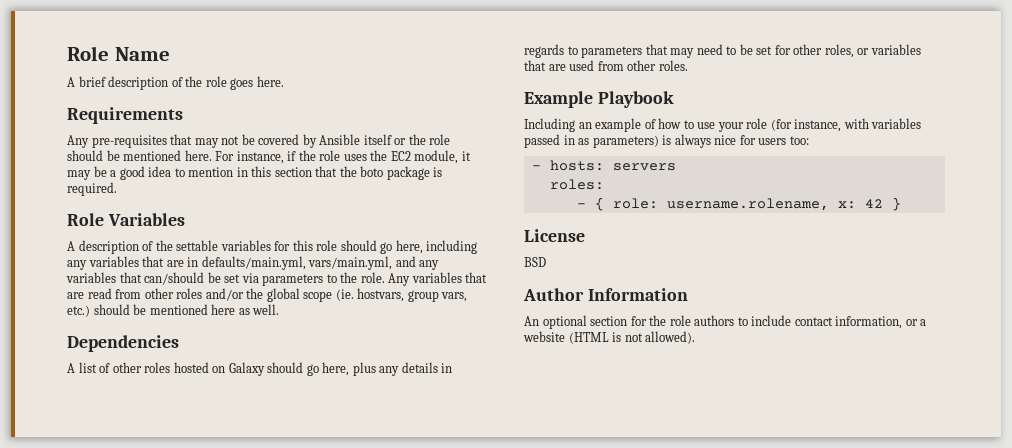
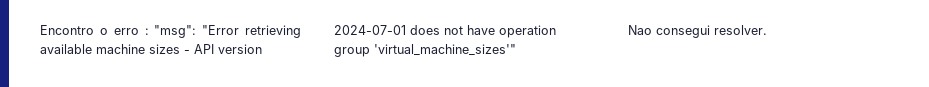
[67,46,170,61] [67,76,284,90] [67,107,183,124] [67,134,451,148] [67,150,471,164] [67,166,443,180] [67,182,117,196] [67,213,185,226] [67,240,478,254] [67,256,440,270] [66,272,488,286] [67,288,468,302] [67,304,280,317] [67,335,179,352] [67,362,453,376] [524,44,921,58] [524,60,688,71] [524,91,674,108] [524,118,922,132] [524,134,809,148] [531,160,676,171] [549,179,604,190] [576,197,901,211] [524,229,585,242] [524,257,546,267] [523,288,688,301] [524,315,927,329] [523,331,696,344] Role Name // A brief description of the role goes here. // Requirements // Any pre-requisites that may not be covered by Ansible itself or the role should be mentioned here. For instance, if the role uses the EC2 module, it may be a good idea to mention in this section that the boto package is required. // Role Variables // A description of the settable variables for this role should go here, including any variables that are in defaults/main.yml, vars/main.yml, and any variables that can/should be set via parameters to the role. Any variables that are read from other roles and/or the global scope (ie. hostvars, group vars, etc.) should be mentioned here as well. // Dependencies // A list of other roles hosted on Galaxy should go here, plus any details in regards to parameters that may need to be set for other roles, or variables that are used from other roles. // Example Playbook // Including an example of how to use your role (for instance, with variables passed in as parameters) is always nice for users too: // - hosts: servers // roles: // - { role: username.rolename, x: 42 } // License // BSD // Author Information // An optional section for the role authors to include contact information, or a website (HTML is not allowed). -> [40,25,301,38] [40,44,262,54] [334,25,556,38] [334,44,516,57] [628,25,767,38] Encontro o erro : "msg": "Error retrieving available machine sizes - API version 2024-07-01 does not have operation group 'virtual_machine_sizes'" // Nao consegui resolver.

